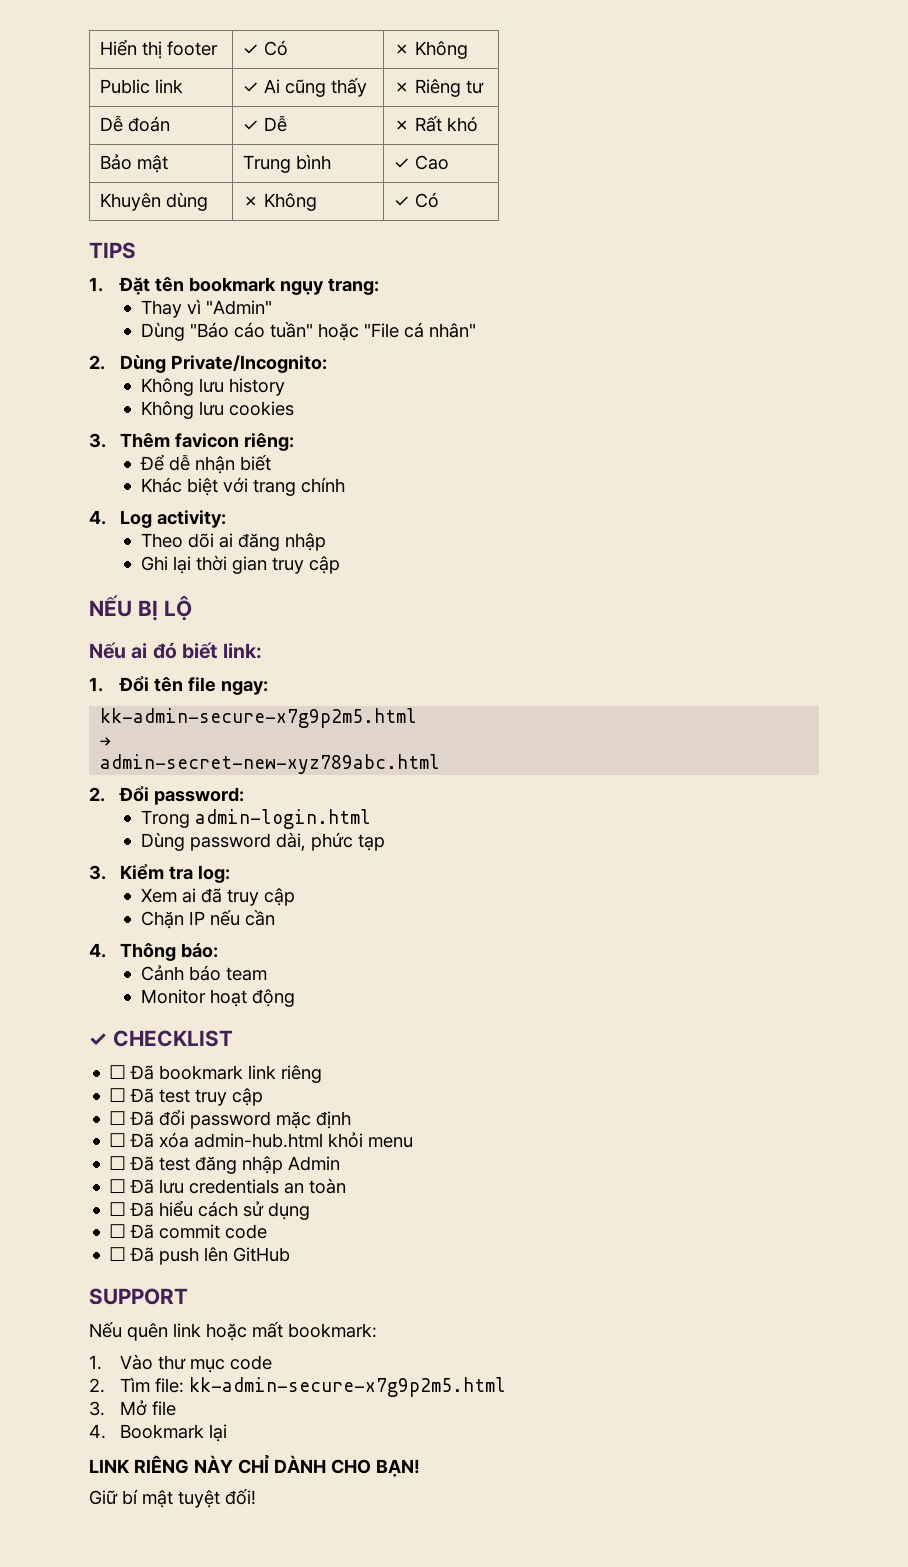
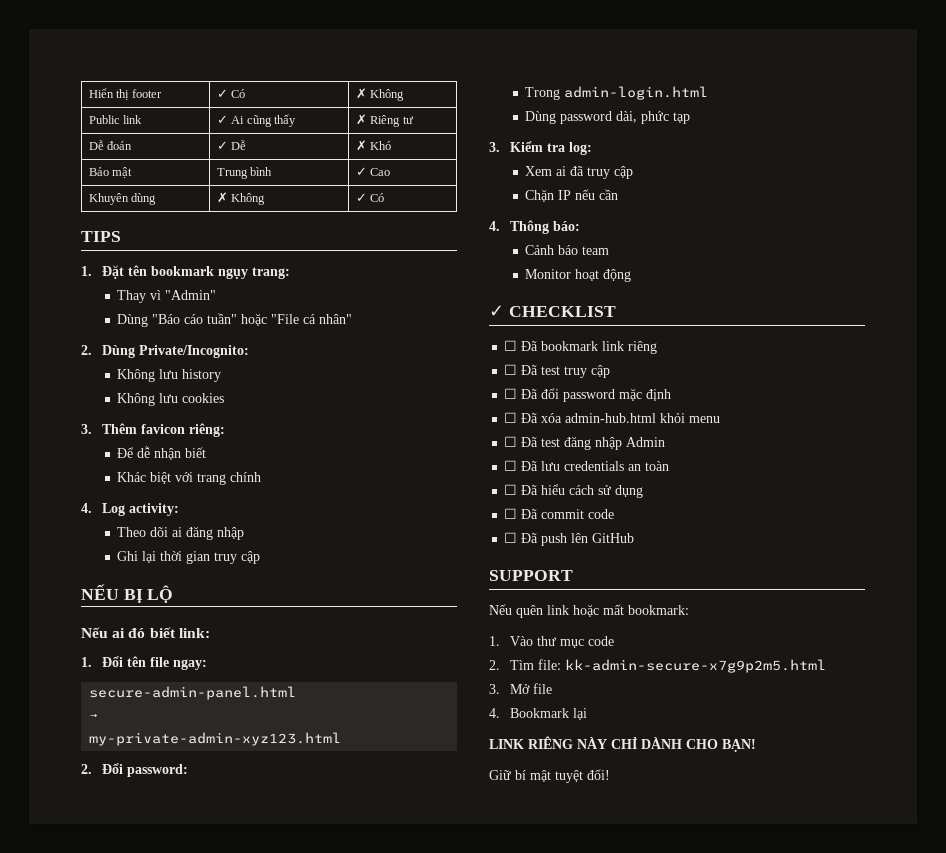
[415,116,479,132] Rất khó -> [370,141,392,150] Khó
[100,708,418,728] kk-admin-secure-x7g9p2m5.html -> [89,686,297,700] secure-admin-panel.html
[100,754,441,774] admin-secret-new-xyz789abc.html -> [89,732,342,746] my-private-admin-xyz123.html

